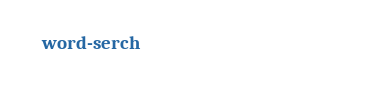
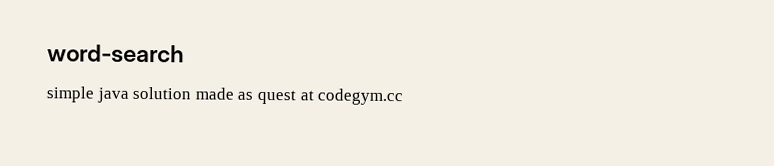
[41,36,141,49] word-serch -> [47,44,184,64] [46,86,404,106] word-search // simple java solution made as quest at codegym.cc

